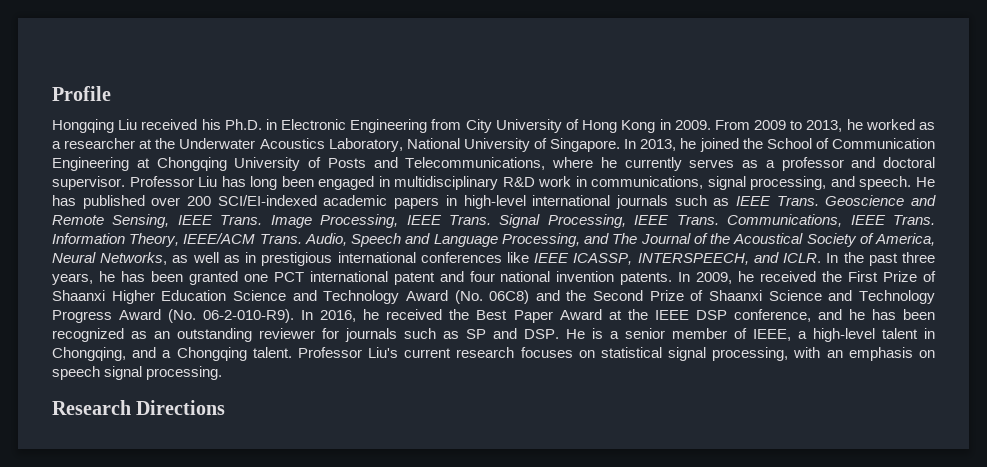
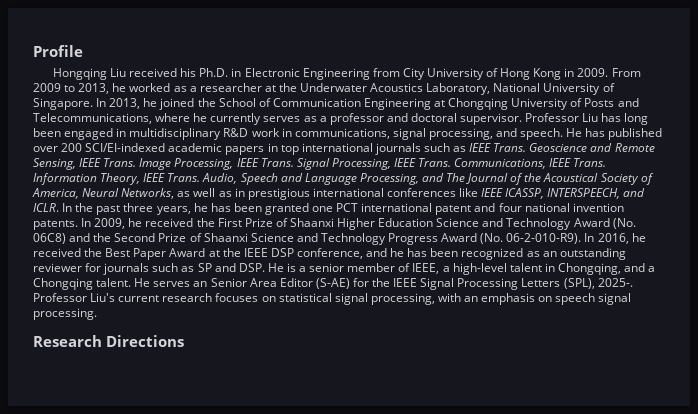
[463,195,526,209] high-level -> [280,145,299,155] top
[183,233,256,244] IEEE/ACM -> [143,173,166,182] IEEE
(292, 352) none -> [134,278,633,290] He serves an Senior Area Editor (S-AE) for the IEEE Signal Processing Letters (SPL), 2025-.

